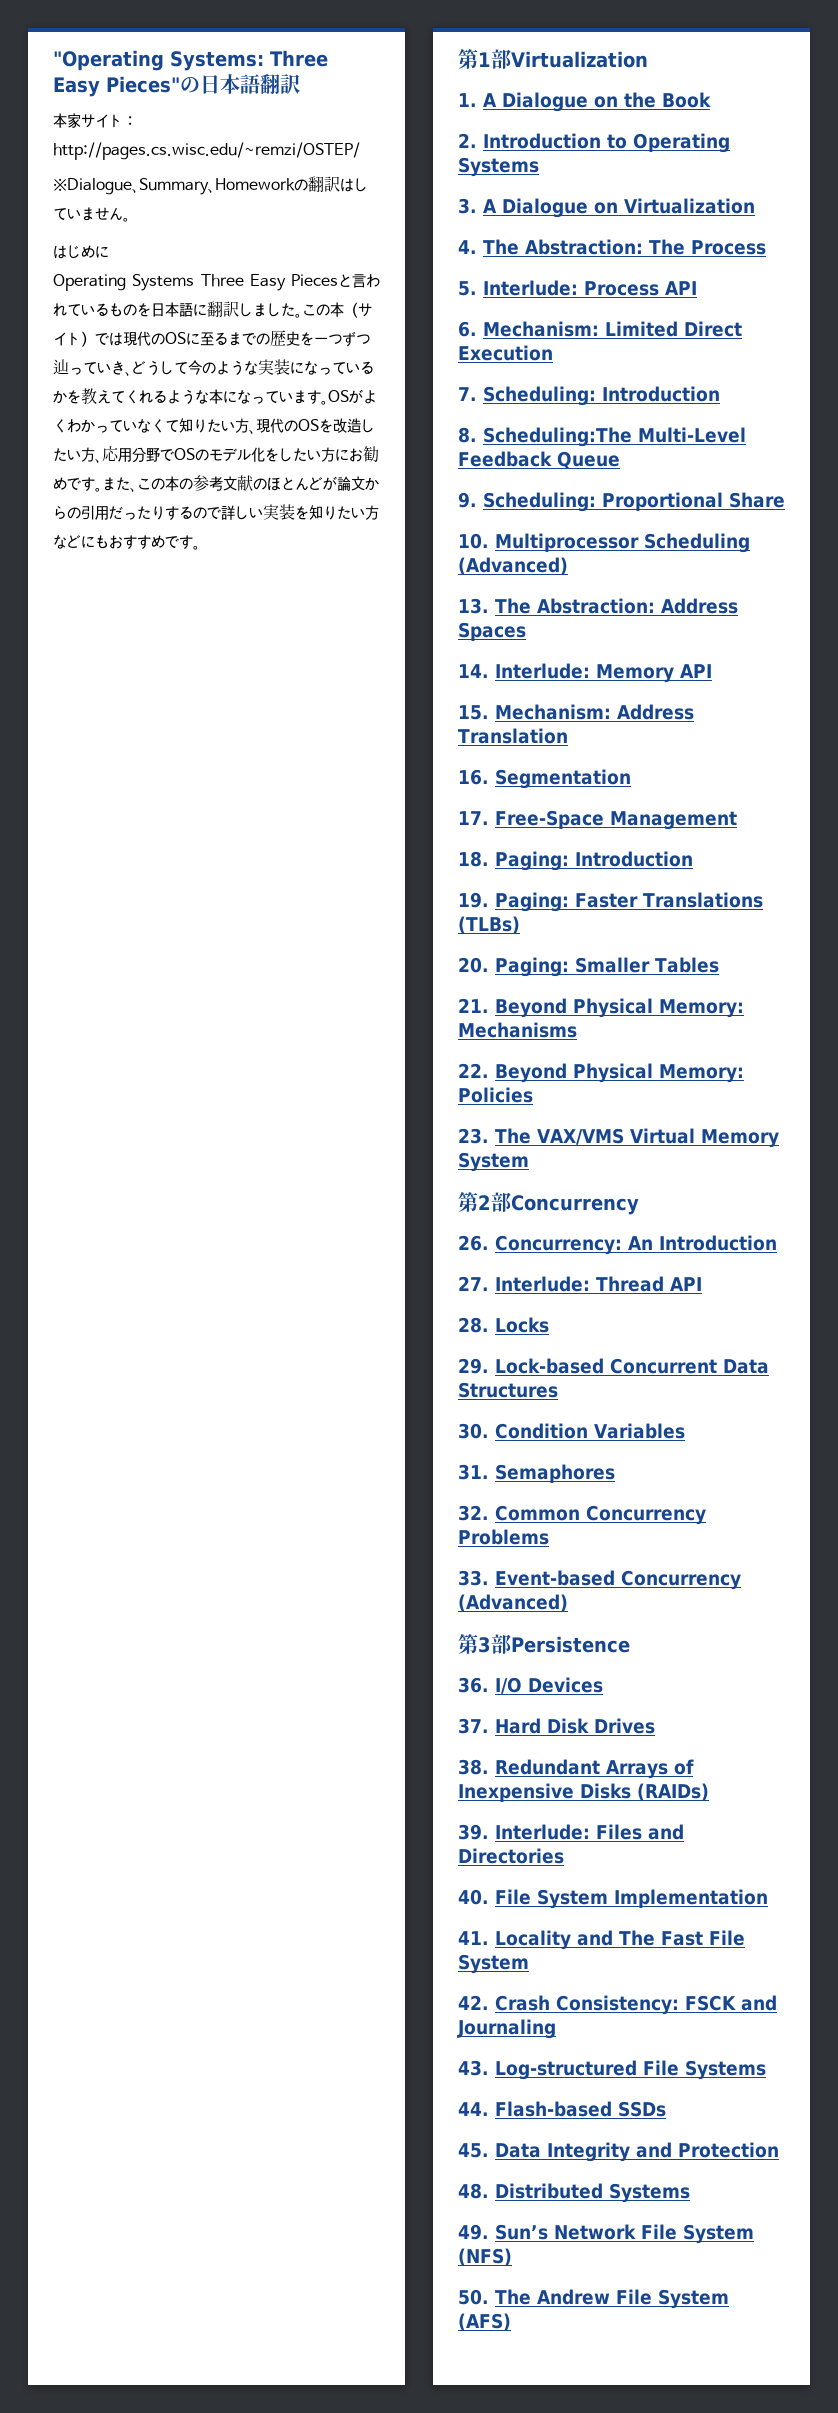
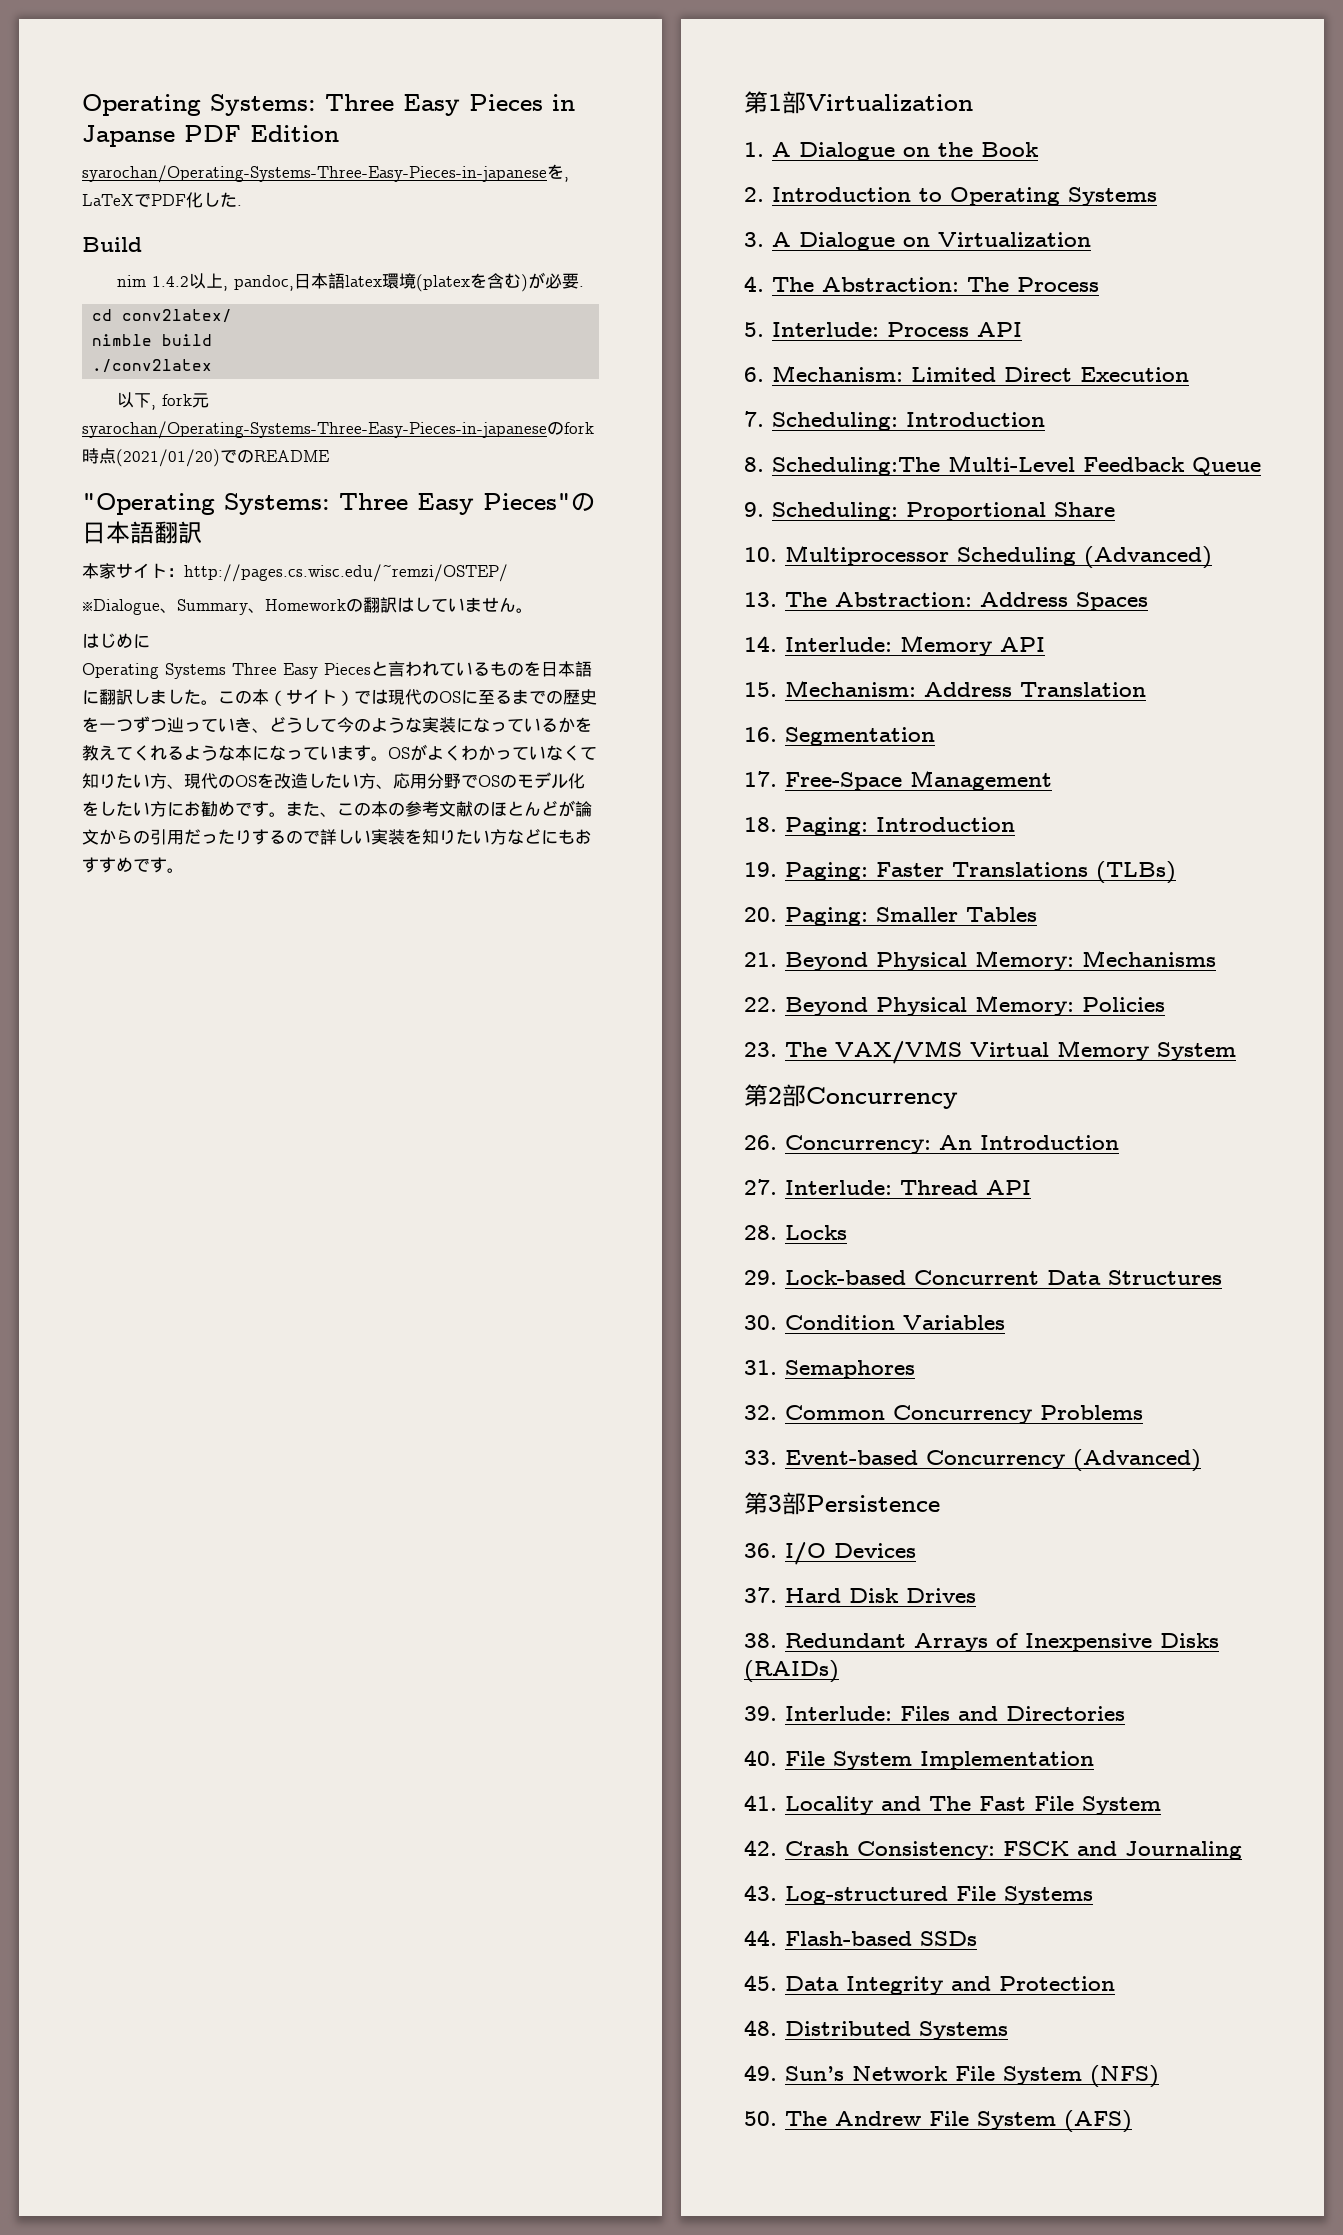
(53, 60) none -> [82,94,575,116] [82,125,339,147] [82,164,569,183] [82,192,242,208] [82,237,142,252] [116,272,584,292] [92,309,233,323] [92,334,213,346] [92,359,213,373] [116,392,209,410] [82,421,594,439] [82,448,329,467] Operating Systems: Three Easy Pieces in Japanse PDF Edition // syarochan/Operating-Systems-Three-Easy-Pieces-in-japaneseを, LaTeXでPDF化した. // Build // nim 1.4.2以上, pandoc,日本語latex環境(platexを含む)が必要. // cd conv2latex/ // nimble build // ./conv2latex // 以下, fork元syarochan/Operating-Systems-Three-Easy-Pieces-in-japaneseのfork時点(2021/01/20)でのREADME //

